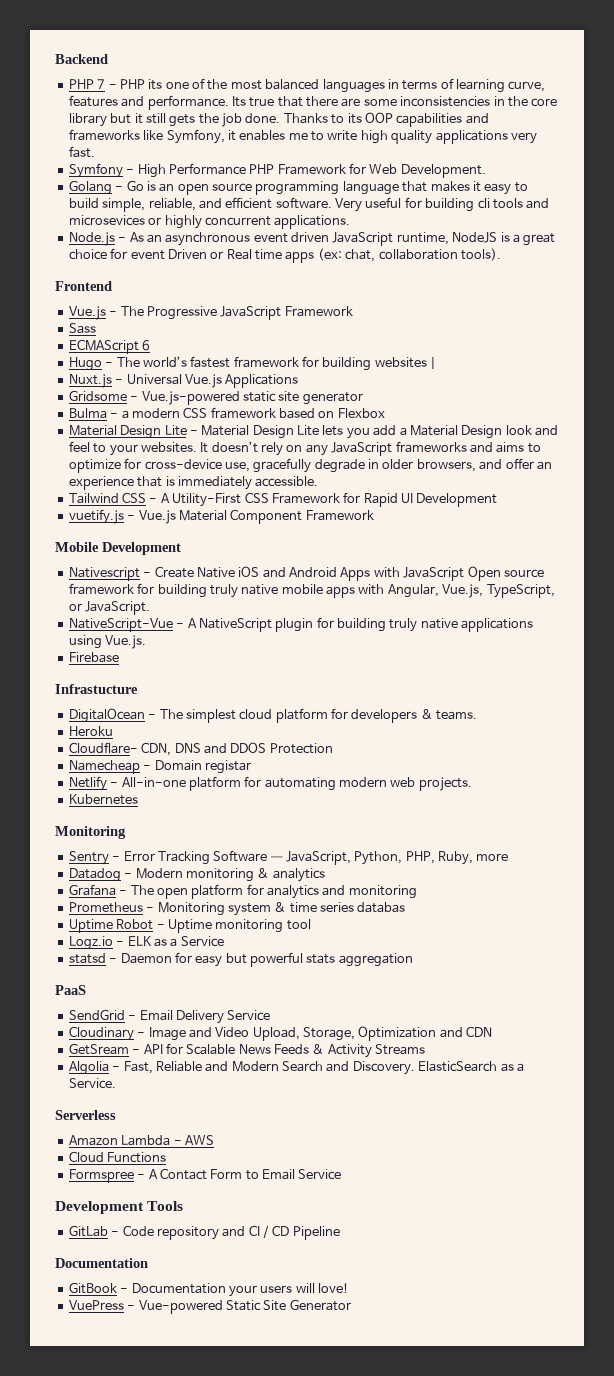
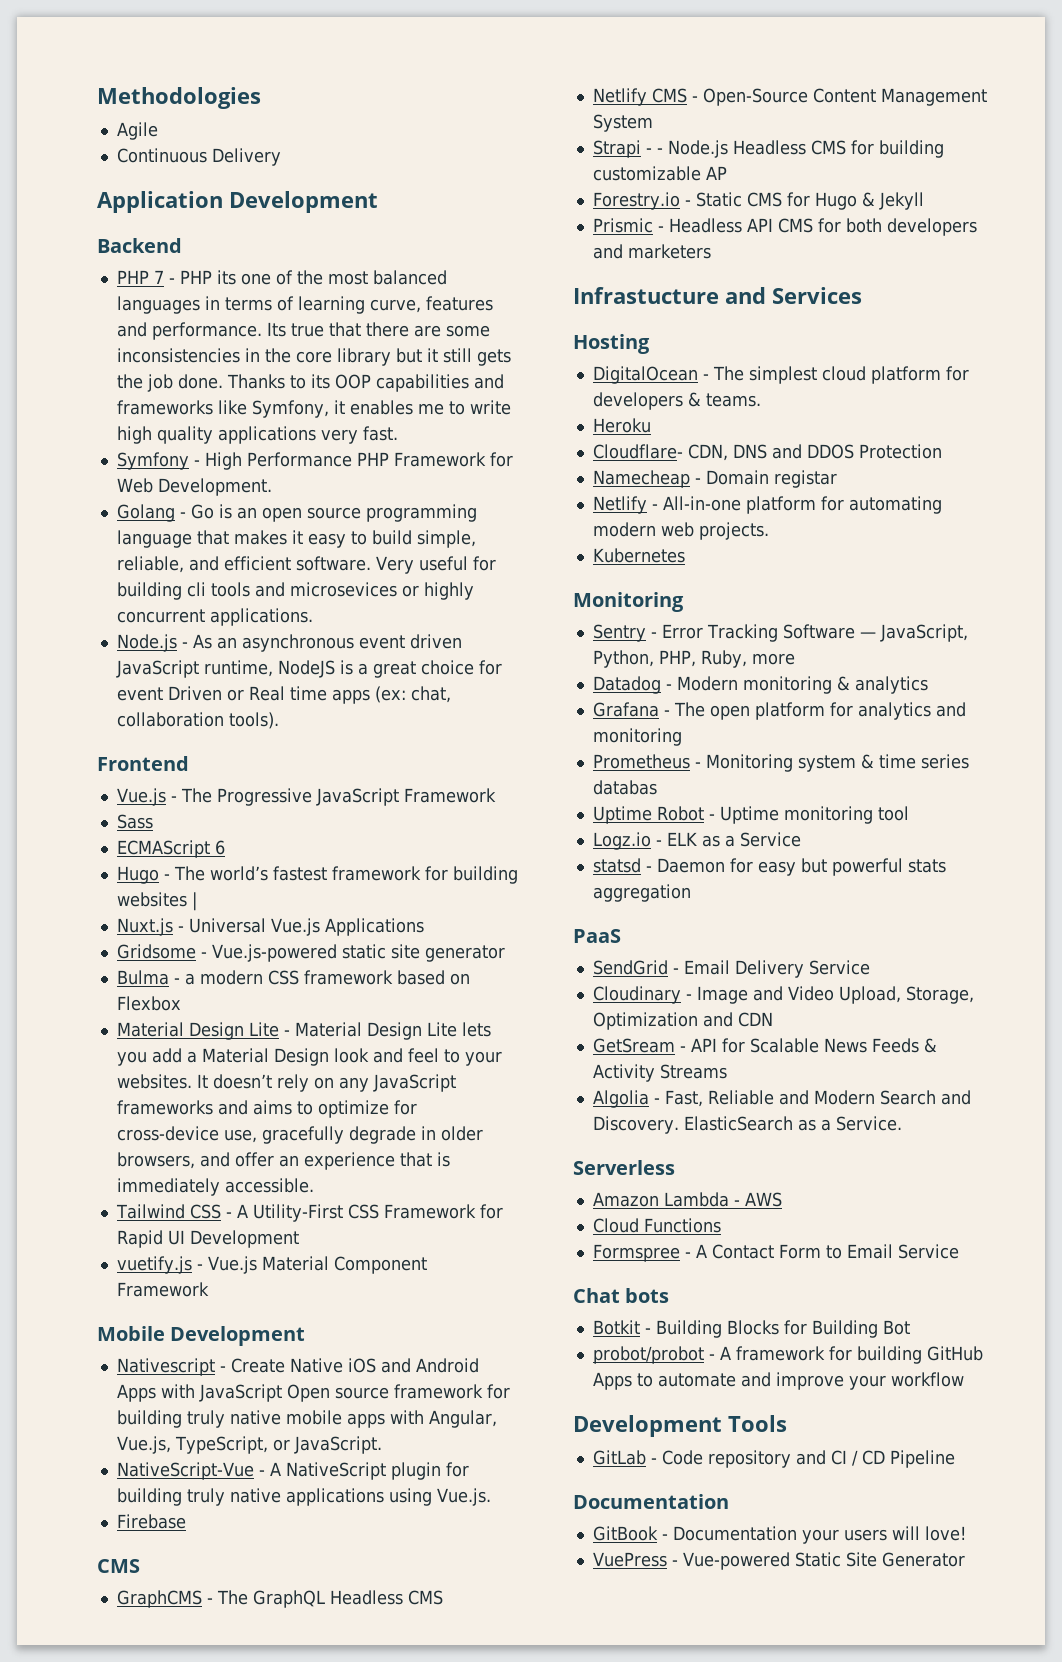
(55, 59) none -> [97,87,261,109] [116,122,158,140] [116,148,281,166] [97,191,378,213] Methodologies // Agile // Continuous Delivery // Application Development //
[55,684,138,694] Infrastucture -> [97,1559,140,1573] [116,1590,443,1608] [592,88,987,106] [592,114,653,132] [592,140,944,158] [592,166,727,181] [592,192,924,210] [592,218,977,236] [592,244,711,259] [573,287,862,304] [573,334,650,354] CMS // GraphCMS - The GraphQL Headless CMS // Netlify CMS - Open-Source Content Management System // Strapi - - Node.js Headless CMS for building customizable AP // Forestry.io - Static CMS for Hugo & Jekyll // Prismic - Headless API CMS for both developers and marketers // Infrastucture and Services // Hosting
(342, 1174) none -> [573,1288,670,1303] [592,1320,910,1338] [592,1346,983,1364] [592,1372,964,1390] // Chat bots // Botkit - Building Blocks for Building Bot // probot/probot - A framework for building GitHub Apps to automate and improve your workflow

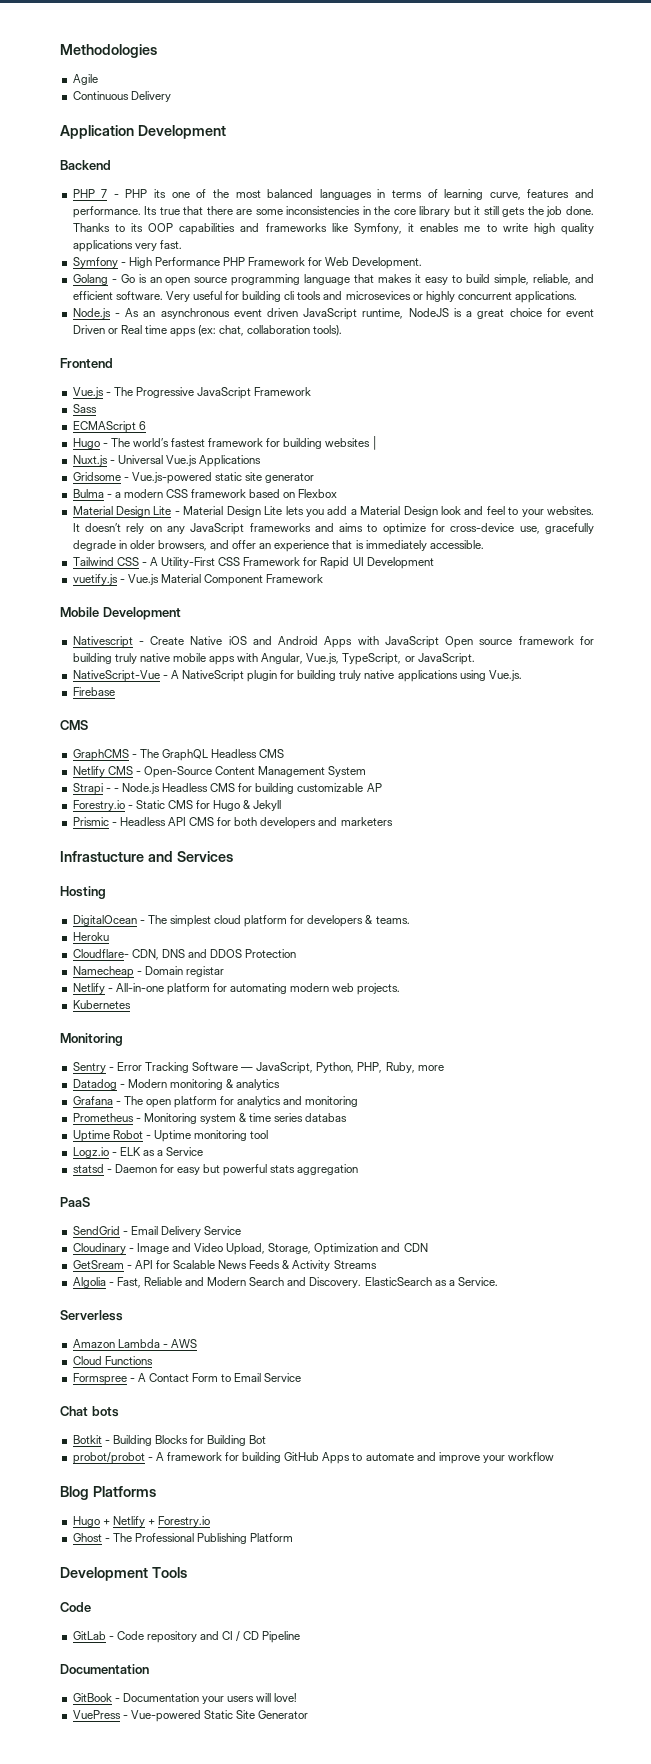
(964, 1379) none -> [60,1486,156,1500] [72,1516,211,1527] [72,1533,294,1544] // Blog Platforms // Hugo + Netlify + Forestry.io // Ghost - The Professional Publishing Platform
(787, 1423) none -> [60,1602,91,1612] // Code

